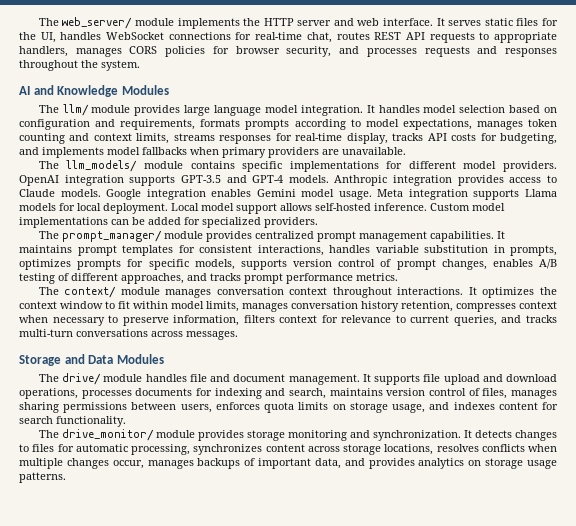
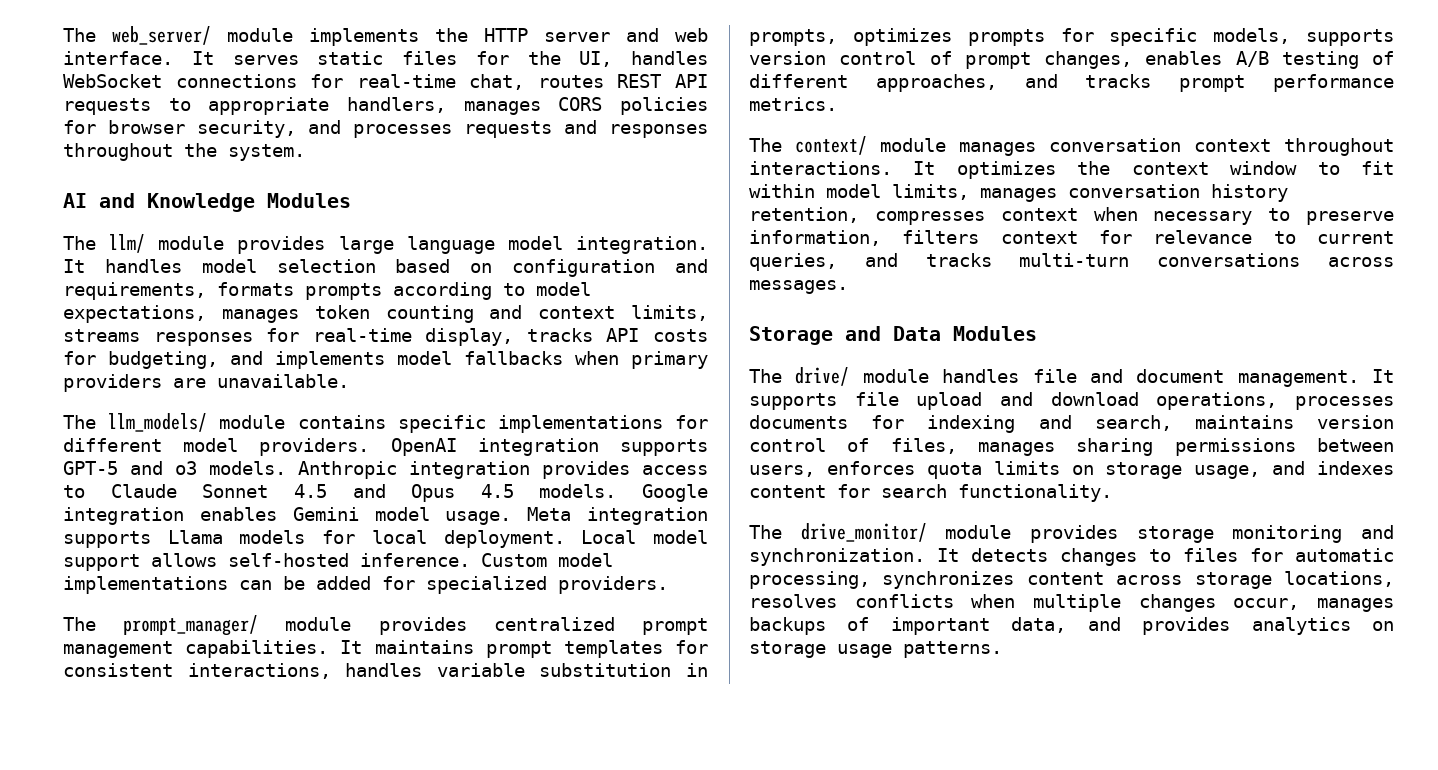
[180,175,284,183] GPT-3.5 and GPT-4 -> [63,461,197,475] GPT-5 and o3
(55, 193) none -> [202,484,514,502] Sonnet 4.5 and Opus 4.5

